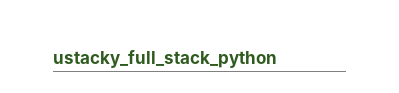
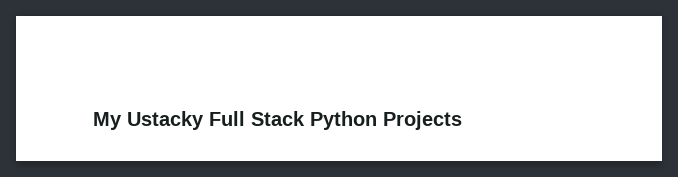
[53,50,277,68] ustacky_full_stack_python -> [93,111,462,130] My Ustacky Full Stack Python Projects

